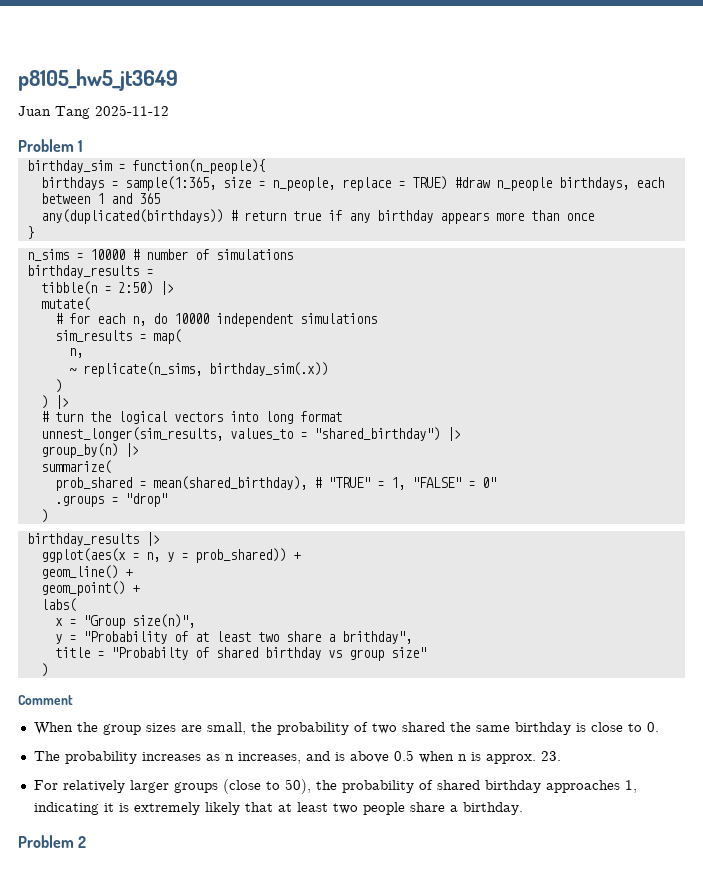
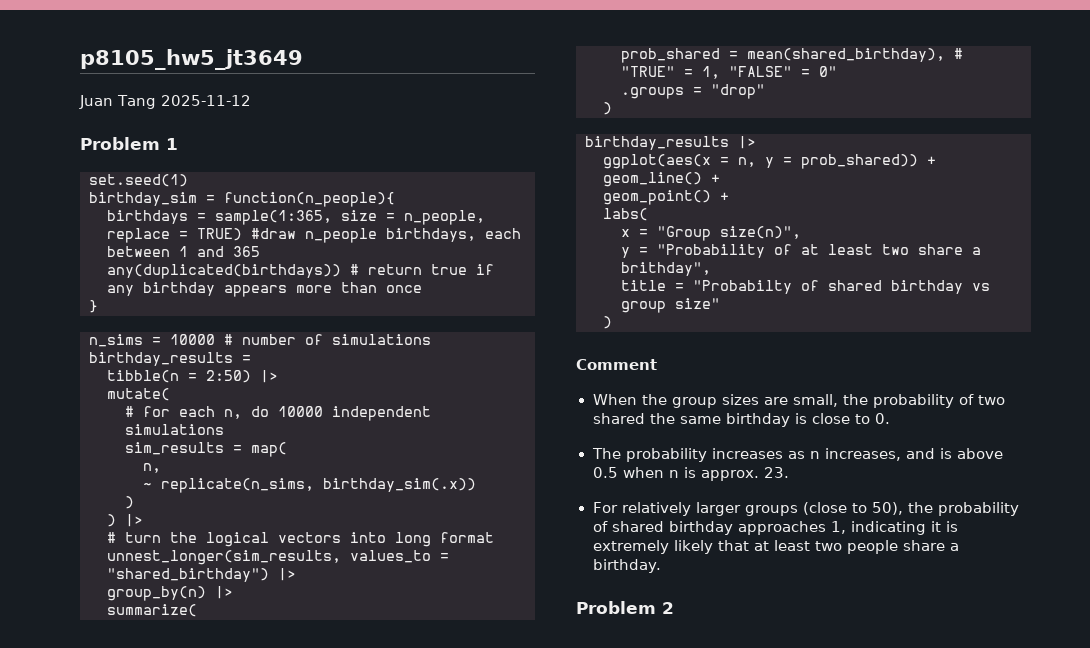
(84, 146) none -> [89,174,188,187] // set.seed(1)

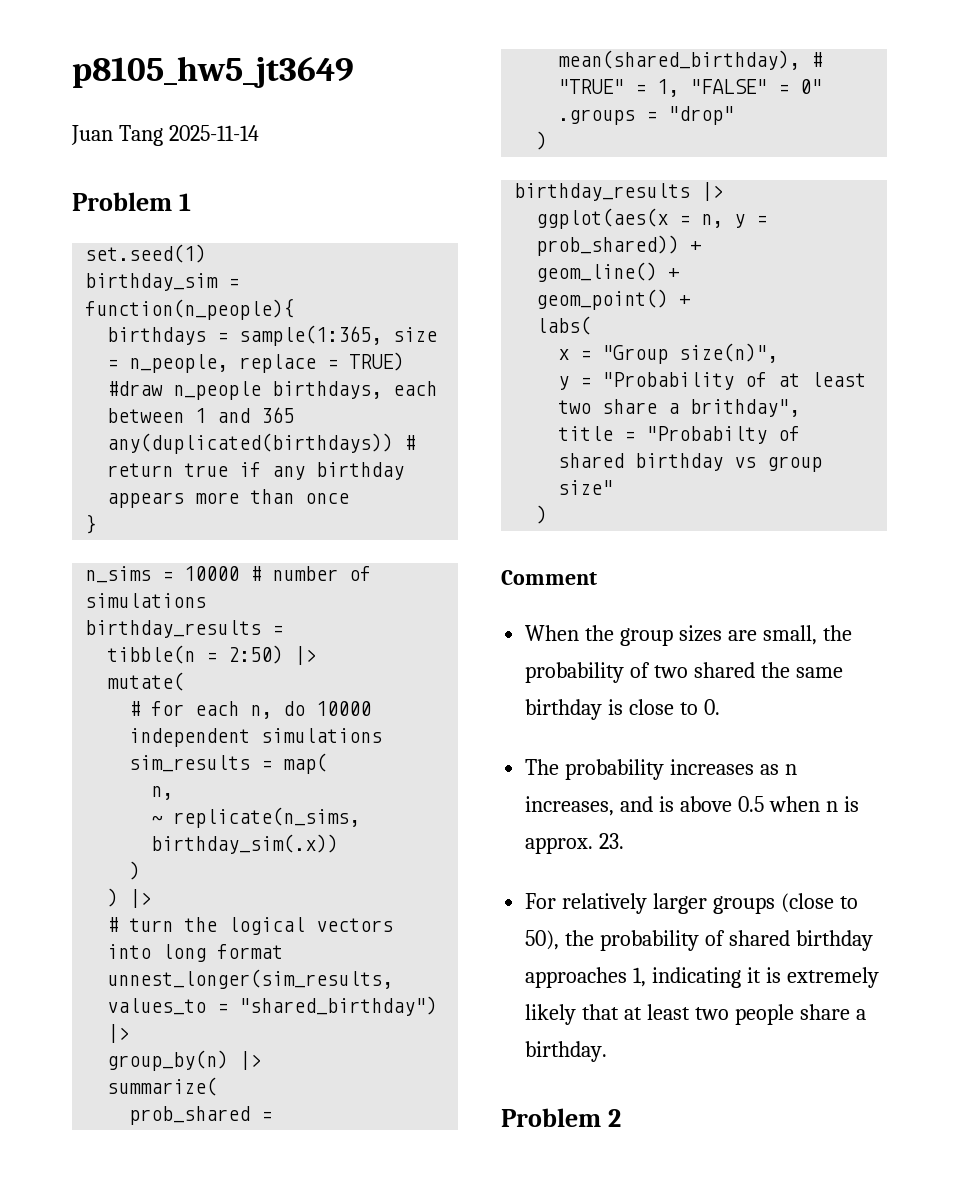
[160,95,251,106] 2025-11-12 -> [168,125,259,141] 2025-11-14

